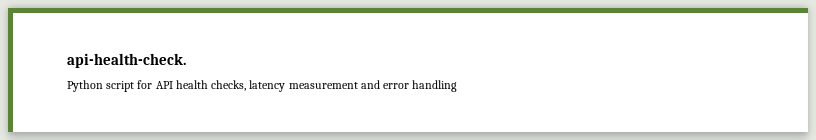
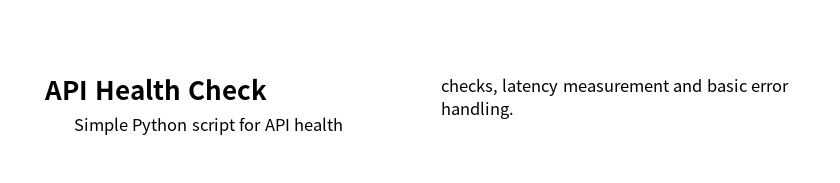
[67,53,186,68] api-health-check. // -> [44,78,268,100] [73,117,128,135] API Health Check // Simple
[383,80,458,92] error handling -> [706,79,790,92] [441,101,514,119] basic error handling.

